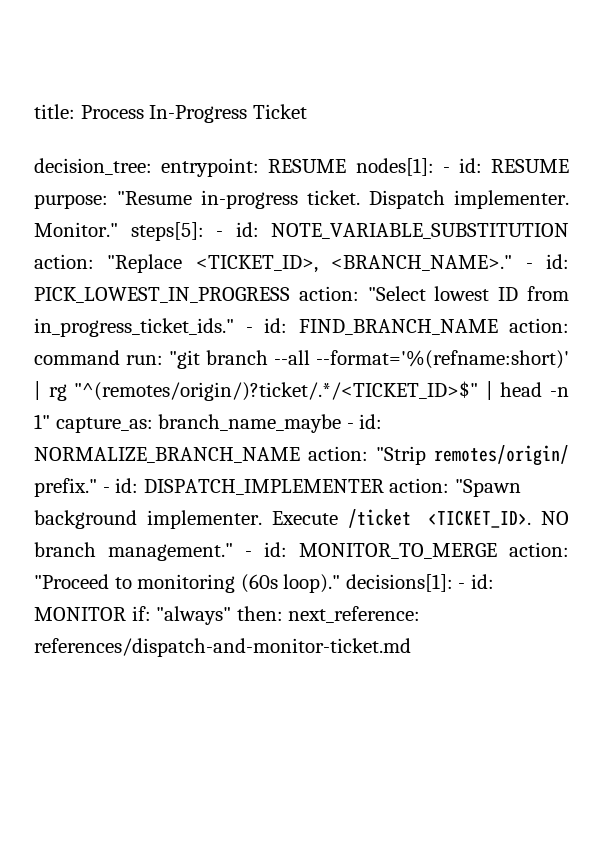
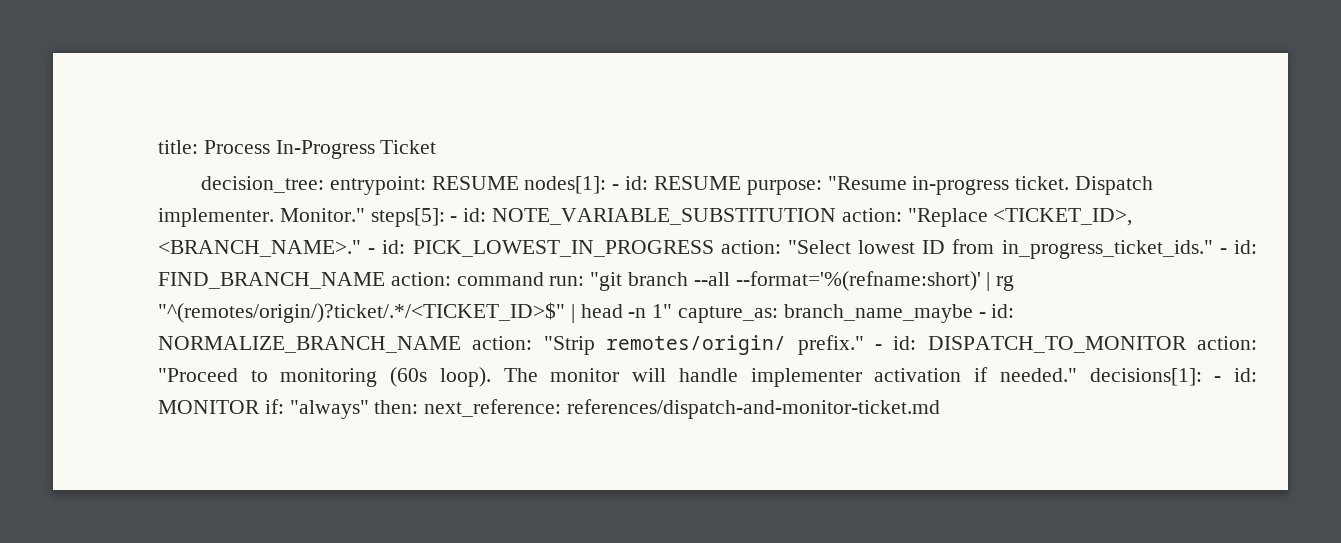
[143,478,521,497] [34,509,569,529] [34,542,497,561] DISPATCH_IMPLEMENTER action: "Spawn background implementer. Execute /ticket <TICKET_ID>. NO branch management." - id: MONITOR_TO_MERGE -> [927,336,1187,353] DISPATCH_TO_MONITOR
[283,574,341,593] loop)." -> [439,367,1077,387] loop). The monitor will handle implementer activation if needed."

